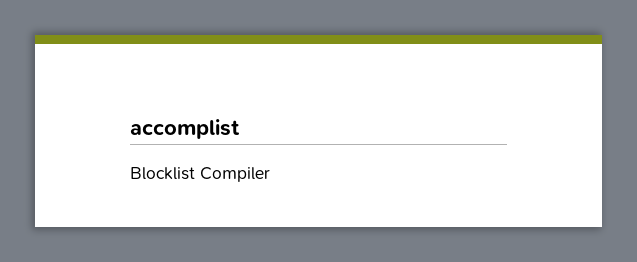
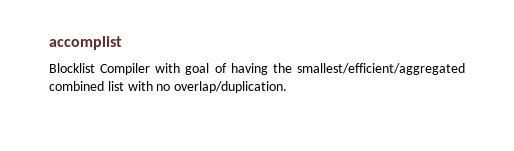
(270, 174) none -> [155,63,465,75] [49,81,288,93] with goal of having the smallest/efficient/aggregated combined list with no overlap/duplication.

